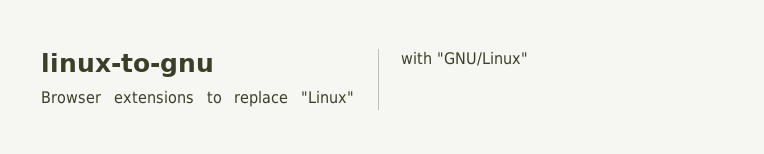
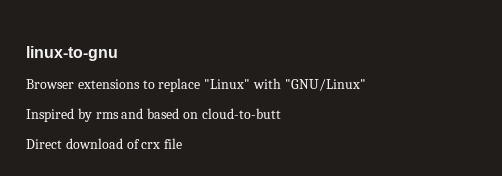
(528, 58) none -> [26,108,281,122] [26,138,183,149] // Inspired by rms and based on cloud-to-butt // Direct download of crx file

